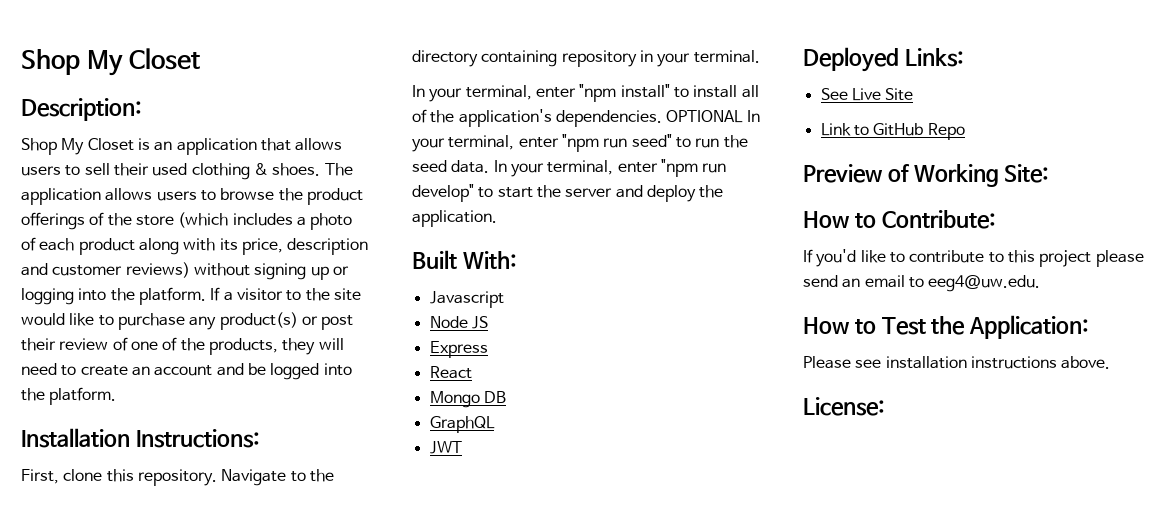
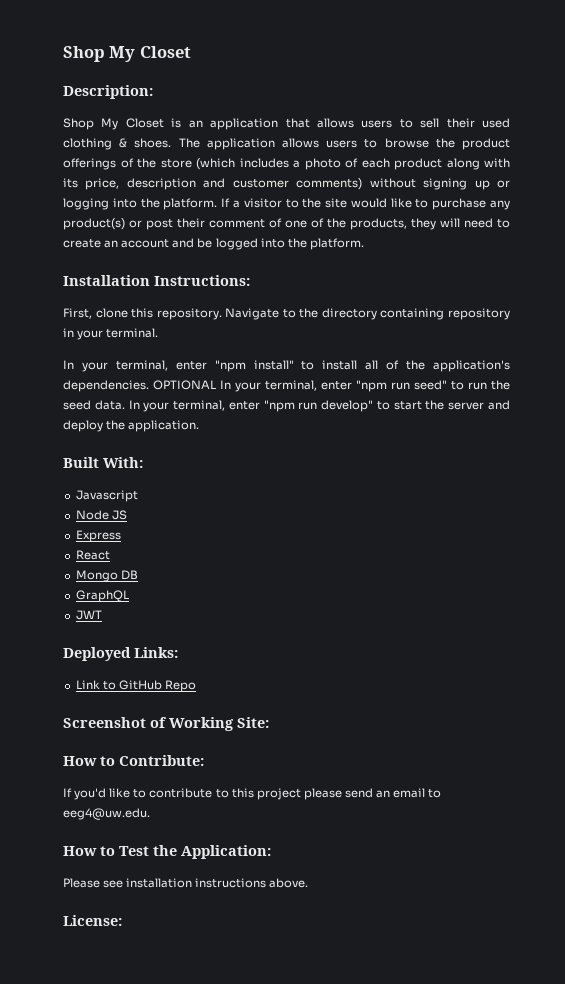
[125,262,190,278] reviews) -> [296,178,363,190] comments)
[59,338,109,350] review -> [209,219,265,228] comment
[820,88,914,101] // See Live Site -> (178, 652) none
[803,164,883,183] Preview -> [63,717,146,728] Screenshot

